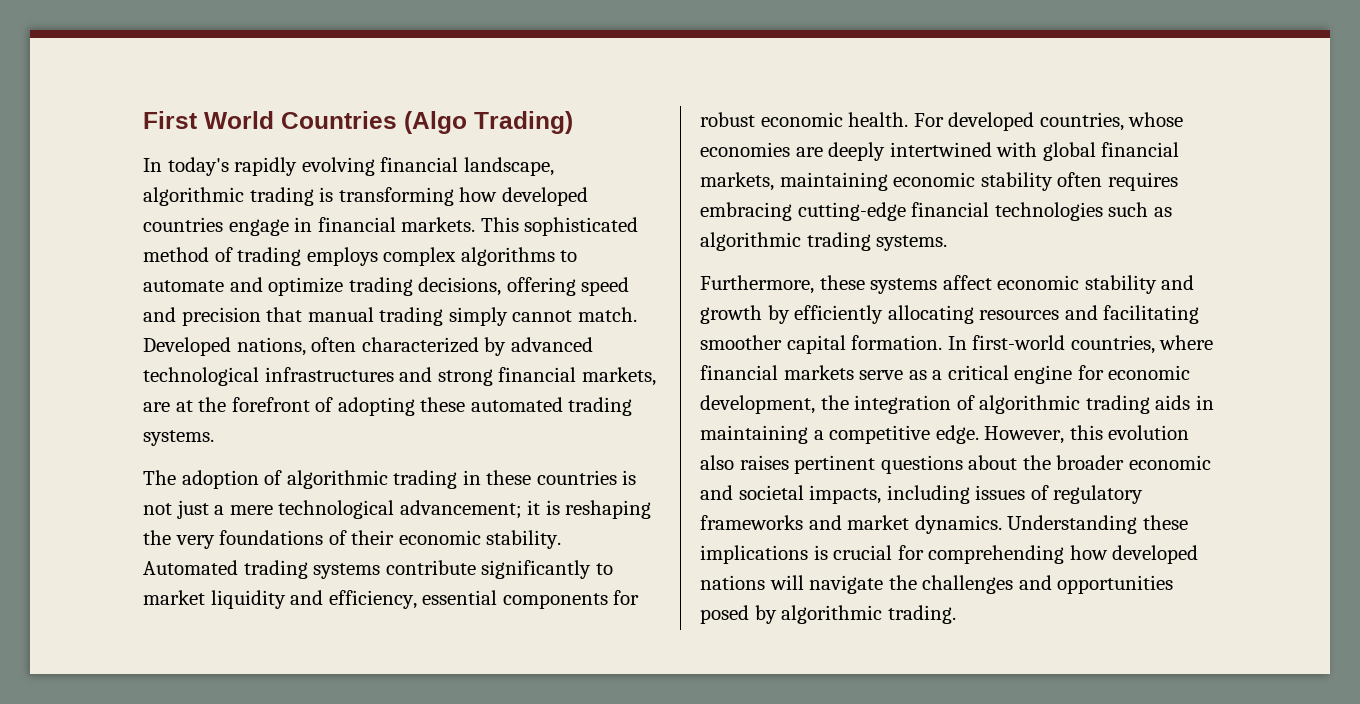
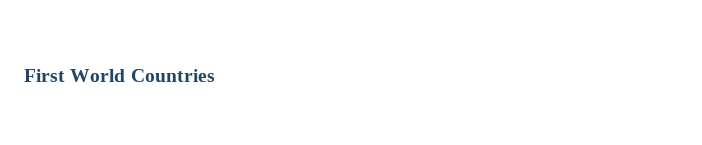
[404,111,573,134] [143,157,554,176] [143,187,588,206] [143,217,639,236] [143,247,578,266] [143,277,630,296] [143,307,637,326] [143,337,593,356] [143,367,656,386] [143,397,633,416] [143,430,214,446] [143,470,637,489] [143,500,652,519] [143,530,562,549] [143,560,613,579] [143,590,640,609] [700,112,1184,131] [700,142,1180,161] [700,172,1178,191] [700,202,1172,221] [700,232,948,251] [700,275,1195,294] [700,305,1200,324] [700,335,1214,354] [700,365,1191,384] [700,395,1214,414] [700,425,1190,444] [700,455,1211,474] [700,485,1144,504] [700,515,1188,534] [700,545,1199,564] [700,575,1174,594] [700,605,956,624] (Algo Trading) // In today's rapidly evolving financial landscape, algorithmic trading is transforming how developed countries engage in financial markets. This sophisticated method of trading employs complex algorithms to automate and optimize trading decisions, offering speed and precision that manual trading simply cannot match. Developed nations, often characterized by advanced technological infrastructures and strong financial markets, are at the forefront of adopting these automated trading systems. // The adoption of algorithmic trading in these countries is not just a mere technological advancement; it is reshaping the very foundations of their economic stability. Automated trading systems contribute significantly to market liquidity and efficiency, essential components for robust economic health. For developed countries, whose economies are deeply intertwined with global financial markets, maintaining economic stability often requires embracing cutting-edge financial technologies such as algorithmic trading systems. // Furthermore, these systems affect economic stability and growth by efficiently allocating resources and facilitating smoother capital formation. In first-world countries, where financial markets serve as a critical engine for economic development, the integration of algorithmic trading aids in maintaining a competitive edge. However, this evolution also raises pertinent questions about the broader economic and societal impacts, including issues of regulatory frameworks and market dynamics. Understanding these implications is crucial for comprehending how developed nations will navigate the challenges and opportunities posed by algorithmic trading. -> (215, 75) none

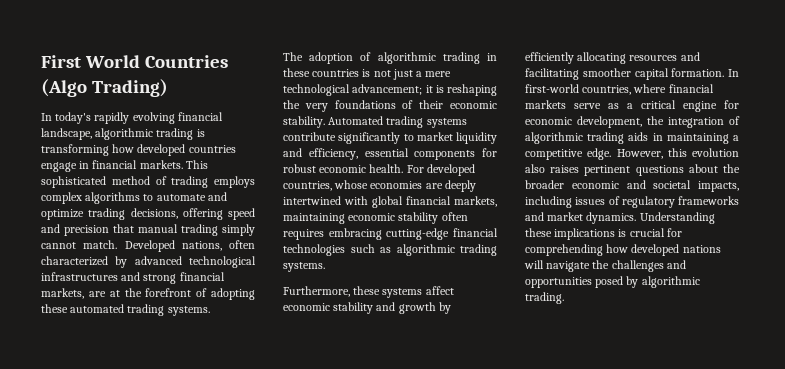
(215, 75) none -> [41,79,169,97] [41,112,223,124] [41,128,205,140] [41,144,236,156] [41,160,208,172] [41,176,255,188] [41,192,227,204] [41,208,255,220] [41,224,255,236] [41,240,255,252] [41,256,256,268] [41,272,225,284] [41,288,255,300] [41,304,210,316] [283,52,497,64] [283,68,452,80] [283,84,497,96] [283,100,497,112] [283,116,467,128] [283,132,497,144] [283,148,497,160] [283,164,475,176] [283,180,476,192] [283,196,497,208] [283,212,468,224] [283,228,498,240] [283,244,497,256] [283,262,325,272] [283,286,454,298] [283,302,451,314] [525,52,700,64] [525,68,739,80] [525,84,714,95] [525,100,739,112] [525,116,740,128] [525,132,739,144] [525,148,739,160] [525,164,740,176] [525,180,739,192] [525,196,739,208] [525,212,715,224] [525,228,682,240] [525,244,721,256] [524,260,686,272] [525,276,700,288] [525,292,564,304] (Algo Trading) // In today's rapidly evolving financial landscape, algorithmic trading is transforming how developed countries engage in financial markets. This sophisticated method of trading employs complex algorithms to automate and optimize trading decisions, offering speed and precision that manual trading simply cannot match. Developed nations, often characterized by advanced technological infrastructures and strong financial markets, are at the forefront of adopting these automated trading systems. // The adoption of algorithmic trading in these countries is not just a mere technological advancement; it is reshaping the very foundations of their economic stability. Automated trading systems contribute significantly to market liquidity and efficiency, essential components for robust economic health. For developed countries, whose economies are deeply intertwined with global financial markets, maintaining economic stability often requires embracing cutting-edge financial technologies such as algorithmic trading systems. // Furthermore, these systems affect economic stability and growth by efficiently allocating resources and facilitating smoother capital formation. In first-world countries, where financial markets serve as a critical engine for economic development, the integration of algorithmic trading aids in maintaining a competitive edge. However, this evolution also raises pertinent questions about the broader economic and societal impacts, including issues of regulatory frameworks and market dynamics. Understanding these implications is crucial for comprehending how developed nations will navigate the challenges and opportunities posed by algorithmic trading.

